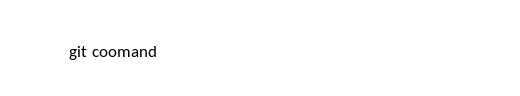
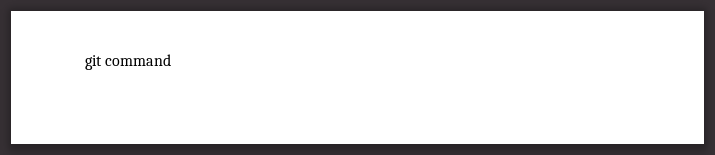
[91,46,157,57] coomand -> [105,54,172,66] command

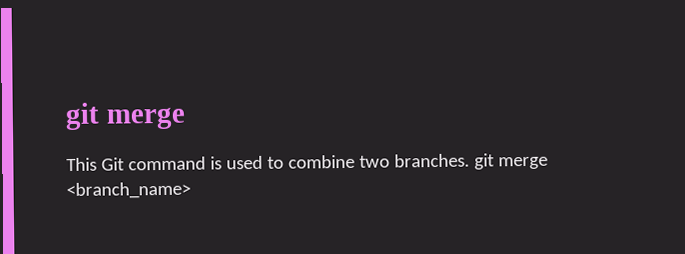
[85,54,172,70] git command -> [65,102,186,131] [66,153,548,172] [66,181,191,200] git merge // This Git command is used to combine two branches. git merge <branch_name>

